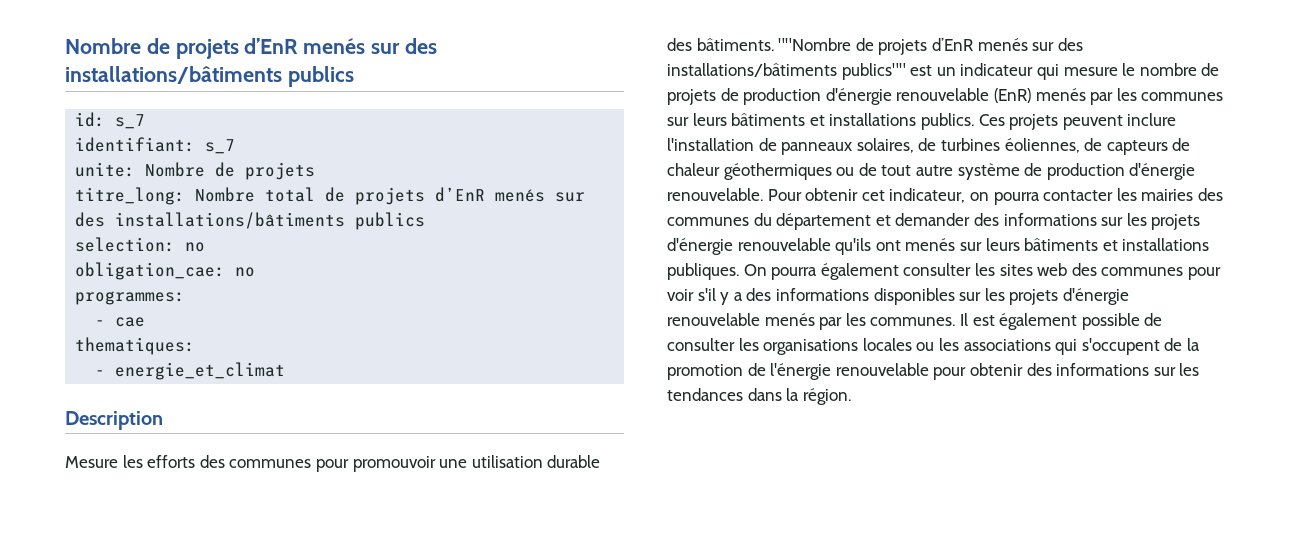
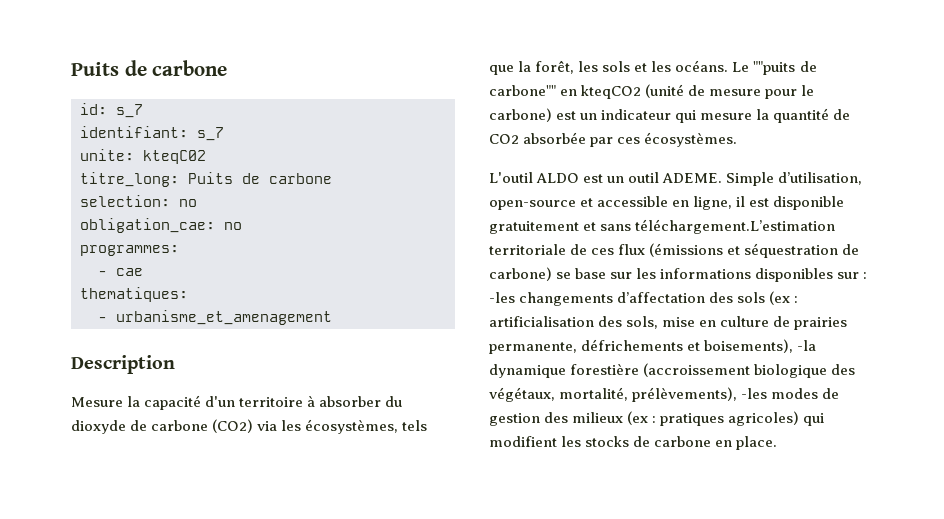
[65,38,437,59] [65,66,354,87] Nombre de projets d’EnR menés sur des installations/bâtiments publics -> [71,60,228,76] Puits de carbone
[145,162,316,180] [75,187,586,205] [75,212,426,230] Nombre de projets // titre_long: Nombre total de projets d’EnR menés sur des installations/bâtiments publics -> [143,150,206,164] [80,172,332,187] kteqC02 // titre_long: Puits de carbone
[115,362,286,380] energie_et_climat -> [116,310,332,325] urbanisme_et_amenagement
[122,455,601,472] [667,38,1083,55] [667,63,906,80] les efforts des communes pour promouvoir une utilisation durable des bâtiments. ""Nombre de projets d’EnR menés sur des installations/bâtiments publics"" -> [127,395,403,410] [71,419,428,434] [489,60,817,75] [489,84,815,99] [489,108,552,122] la capacité d'un territoire à absorber du dioxyde de carbone (CO2) via les écosystèmes, tels que la forêt, les sols et les océans. Le ""puits de carbone"" en kteqCO2 (unité de mesure pour le carbone)
[1122,63,1220,76] [667,88,1224,105] [667,113,1177,130] [667,138,1191,155] [667,163,1196,180] [667,188,1223,205] [667,213,1201,230] [667,238,1210,255] [667,263,1221,280] [667,288,1129,305] [667,313,1163,330] [667,338,1200,355] [667,363,1200,380] [667,388,851,405] le nombre de projets de production d'énergie renouvelable (EnR) menés par les communes sur leurs bâtiments et installations publics. Ces projets peuvent inclure l'installation de panneaux solaires, de turbines éoliennes, de capteurs de chaleur géothermiques ou de tout autre système de production d'énergie renouvelable. Pour obtenir cet indicateur, on pourra contacter les mairies des communes du département et demander des informations sur les projets d'énergie renouvelable qu'ils ont menés sur leurs bâtiments et installations publiques. On pourra également consulter les sites web des communes pour voir s'il y a des informations disponibles sur les projets d'énergie renouvelable menés par les communes. Il est également possible de consulter les organisations locales ou les associations qui s'occupent de la promotion de l'énergie renouvelable pour obtenir des informations sur les tendances dans la région. -> [756,108,851,123] [489,132,738,147] [489,172,863,186] [489,196,845,210] [489,219,836,234] [489,243,860,258] [489,267,868,282] [489,291,799,306] [489,316,848,330] [489,339,817,354] [489,363,856,378] [489,387,840,402] [489,411,825,426] [489,436,778,450] la quantité de CO2 absorbée par ces écosystèmes. // L'outil ALDO est un outil ADEME. Simple d’utilisation, open-source et accessible en ligne, il est disponible gratuitement et sans téléchargement.L’estimation territoriale de ces flux (émissions et séquestration de carbone) se base sur les informations disponibles sur : -les changements d’affectation des sols (ex : artificialisation des sols, mise en culture de prairies permanente, défrichements et boisements), -la dynamique forestière (accroissement biologique des végétaux, mortalité, prélèvements), -les modes de gestion des milieux (ex : pratiques agricoles) qui modifient les stocks de carbone en place.

